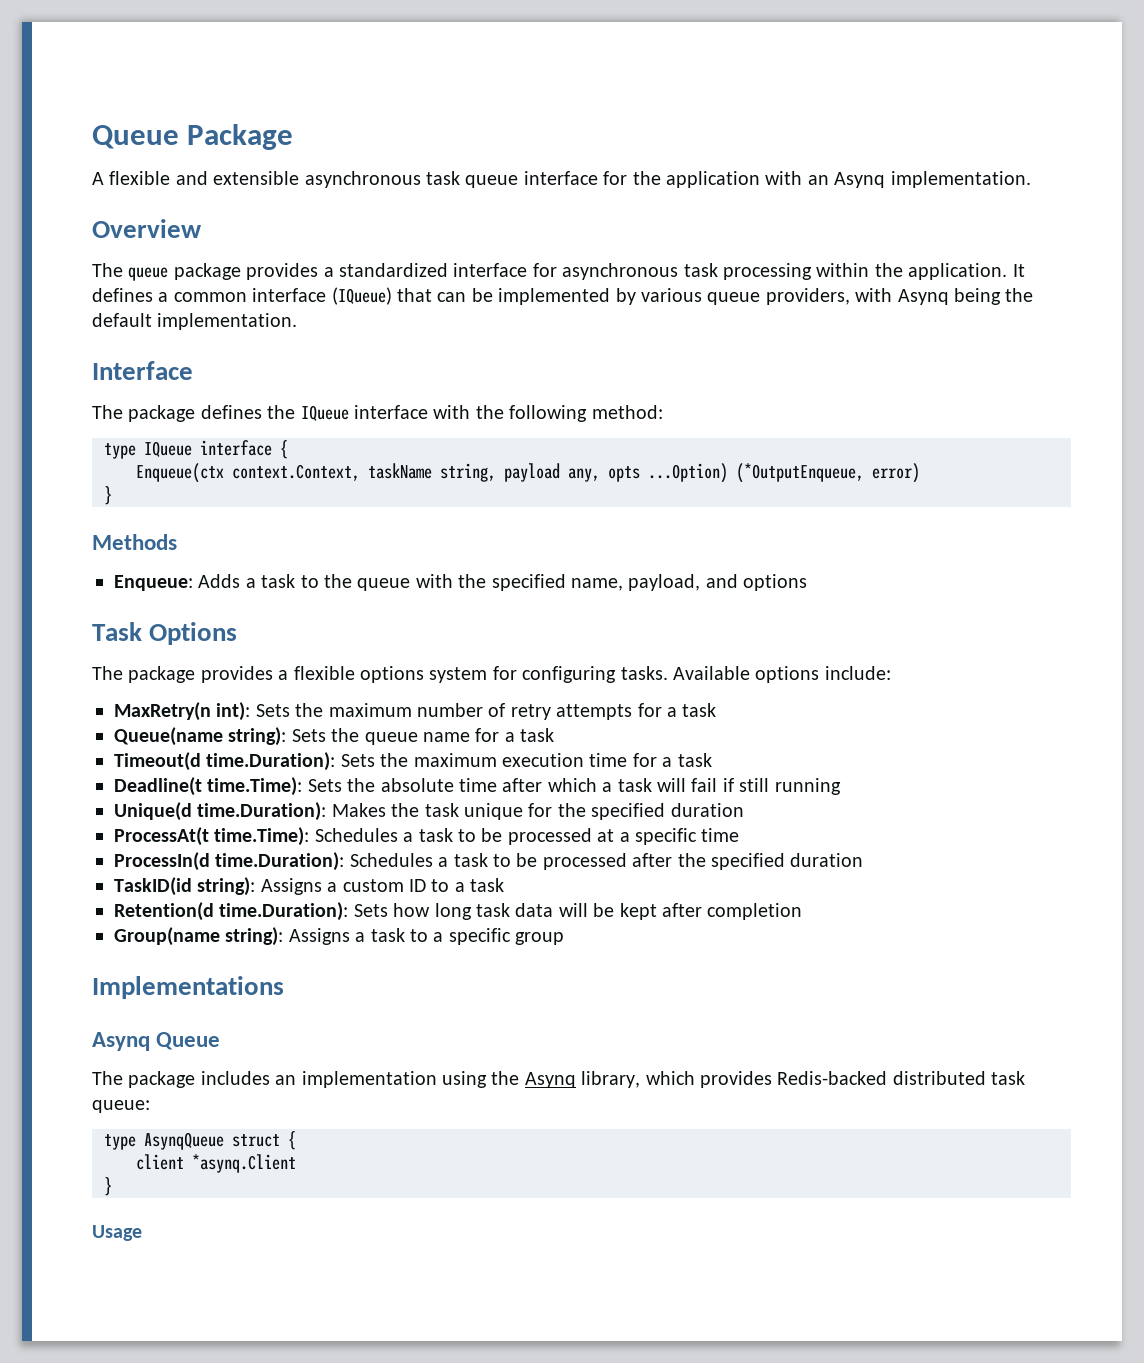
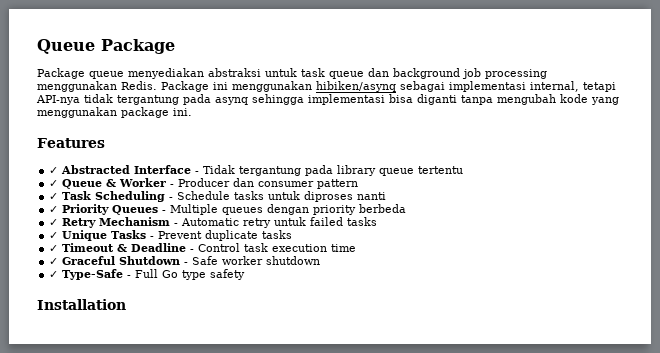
[92,171,1031,188] [92,219,202,238] [92,263,1025,281] [92,287,1034,305] [92,313,298,330] [92,361,193,380] [92,405,663,422] [104,440,288,459] [136,463,920,483] [104,486,112,505] [92,534,177,550] [114,574,808,591] [92,622,238,645] [92,666,891,683] [114,702,717,721] [114,727,555,746] [114,752,712,771] [114,777,841,796] [114,802,744,821] [114,827,740,846] [114,852,864,871] [114,877,505,896] [114,902,803,921] [114,927,565,946] [92,976,284,999] [92,1032,221,1051] [92,1071,1026,1088] [92,1100,150,1113] [104,1131,296,1150] [136,1154,296,1173] [104,1177,112,1196] [92,1225,142,1241] A flexible and extensible asynchronous task queue interface for the application with an Asynq implementation. // Overview // The queue package provides a standardized interface for asynchronous task processing within the application. It defines a common interface (IQueue) that can be implemented by various queue providers, with Asynq being the default implementation. // Interface // The package defines the IQueue interface with the following method: // type IQueue interface { // Enqueue(ctx context.Context, taskName string, payload any, opts ...Option) (*OutputEnqueue, error) // } // Methods // Enqueue: Adds a task to the queue with the specified name, payload, and options // Task Options // The package provides a flexible options system for configuring tasks. Available options include: // MaxRetry(n int): Sets the maximum number of retry attempts for a task // Queue(name string): Sets the queue name for a task // Timeout(d time.Duration): Sets the maximum execution time for a task // Deadline(t time.Time): Sets the absolute time after which a task will fail if still running // Unique(d time.Duration): Makes the task unique for the specified duration // ProcessAt(t time.Time): Schedules a task to be processed at a specific time // ProcessIn(d time.Duration): Schedules a task to be processed after the specified duration // TaskID(id string): Assigns a custom ID to a task // Retention(d time.Duration): Sets how long task data will be kept after completion // Group(name string): Assigns a task to a specific group // Implementations // Asynq Queue // The package includes an implementation using the Asynq library, which provides Redis-backed distributed task queue: // type AsynqQueue struct { // client *asynq.Client // } // Usage -> [37,68,547,79] [37,81,616,92] [36,94,619,105] [37,107,192,118] [37,138,105,148] [49,165,464,176] [49,178,359,189] [49,191,387,202] [49,204,407,215] [49,217,378,228] [49,230,293,241] [49,243,357,252] [49,256,321,265] [49,269,246,280] [37,299,126,310] Package queue menyediakan abstraksi untuk task queue dan background job processing menggunakan Redis. Package ini menggunakan hibiken/asynq sebagai implementasi internal, tetapi API-nya tidak tergantung pada asynq sehingga implementasi bisa diganti tanpa mengubah kode yang menggunakan package ini. // Features // ✓ Abstracted Interface - Tidak tergantung pada library queue tertentu // ✓ Queue & Worker - Producer dan consumer pattern // ✓ Task Scheduling - Schedule tasks untuk diproses nanti // ✓ Priority Queues - Multiple queues dengan priority berbeda // ✓ Retry Mechanism - Automatic retry untuk failed tasks // ✓ Unique Tasks - Prevent duplicate tasks // ✓ Timeout & Deadline - Control task execution time // ✓ Graceful Shutdown - Safe worker shutdown // ✓ Type-Safe - Full Go type safety // Installation

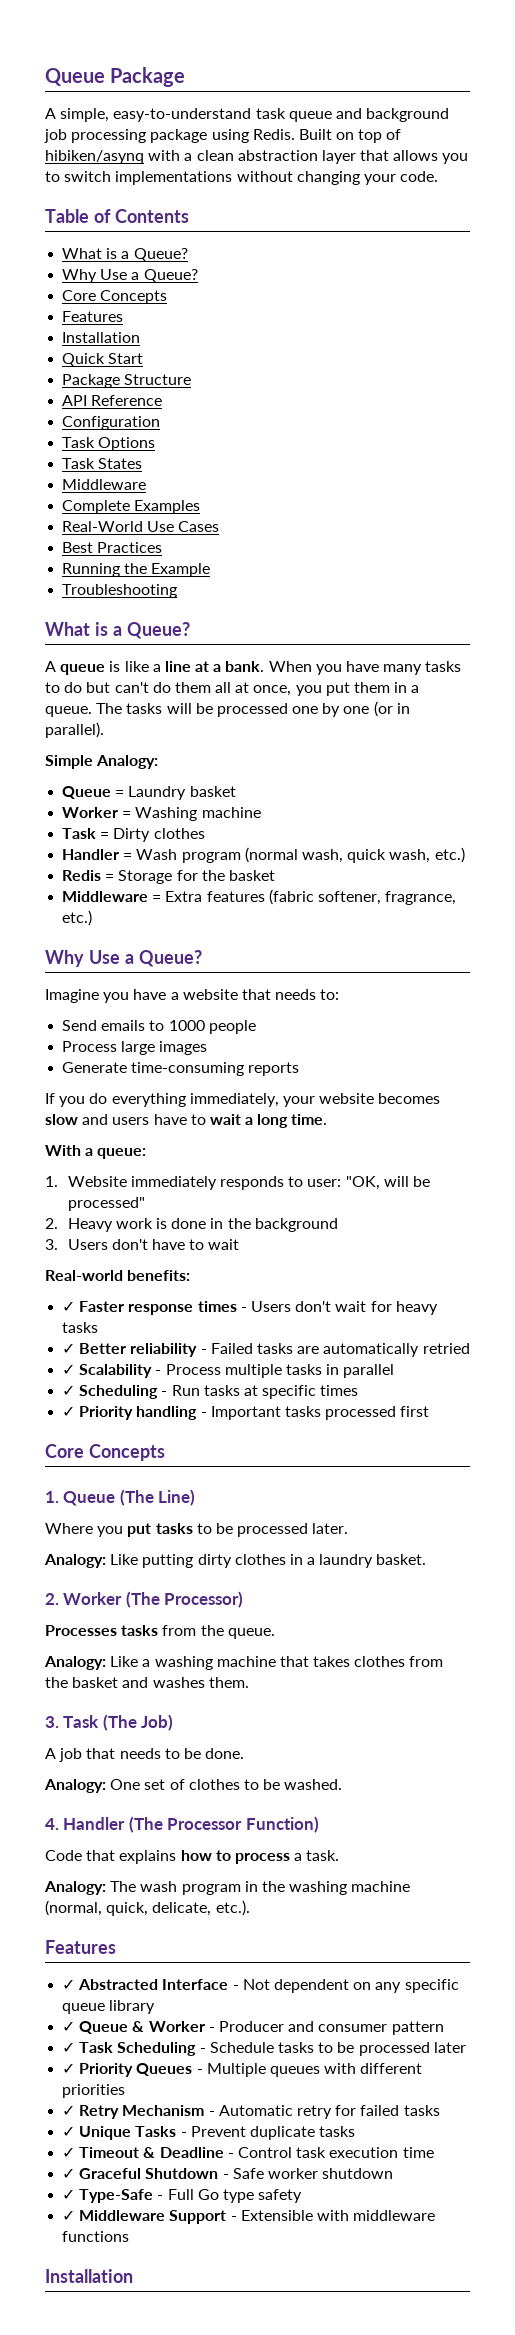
[37,68,297,79] Package queue menyediakan abstraksi untuk -> [45,108,252,122] A simple, easy-to-understand
[368,68,389,77] dan -> [335,108,362,119] and
[37,81,616,92] [36,94,619,105] [37,107,192,118] menggunakan Redis. Package ini menggunakan hibiken/asynq sebagai implementasi internal, tetapi API-nya tidak tergantung pada asynq sehingga implementasi bisa diganti tanpa mengubah kode yang menggunakan package ini. -> [150,129,402,143] [45,150,469,164] [45,171,439,185] [45,209,189,223] [62,248,188,262] [62,269,198,283] [62,290,168,304] [62,311,124,322] [62,332,141,343] [62,353,144,367] [62,374,192,388] [62,395,163,406] [62,416,161,430] [62,437,156,451] [62,458,143,469] [62,479,147,490] [62,500,201,514] [62,521,220,532] [62,542,163,553] [62,563,211,577] [62,584,178,598] [45,622,190,639] [45,661,462,675] [45,682,420,696] [45,701,410,717] [45,722,104,738] [45,755,159,769] [62,786,236,800] [62,807,261,821] [62,828,205,842] [62,847,465,863] [62,870,275,884] [62,889,457,905] [62,910,93,926] [45,950,202,967] [45,989,340,1003] [62,1020,256,1034] [62,1041,208,1055] [62,1062,300,1076] [45,1093,441,1107] [45,1114,328,1128] [45,1145,147,1159] [45,1176,430,1190] [67,1197,145,1211] [45,1218,338,1232] [45,1239,240,1250] [45,1270,191,1281] [62,1301,438,1315] [62,1322,99,1333] [62,1343,470,1357] [62,1364,395,1378] [62,1385,359,1399] [62,1406,430,1420] [45,1444,165,1461] [45,1489,196,1506] [45,1523,349,1537] [44,1554,427,1568] [45,1591,244,1608] [45,1625,275,1639] [44,1656,444,1670] [45,1677,249,1688] [45,1714,174,1731] [45,1748,245,1762] [44,1779,343,1793] [45,1816,319,1833] [45,1850,340,1864] [44,1881,411,1895] [45,1900,250,1916] package using Redis. Built on top of hibiken/asynq with a clean abstraction layer that allows you to switch implementations without changing your code. // Table of Contents // What is a Queue? // Why Use a Queue? // Core Concepts // Features // Installation // Quick Start // Package Structure // API Reference // Configuration // Task Options // Task States // Middleware // Complete Examples // Real-World Use Cases // Best Practices // Running the Example // Troubleshooting // What is a Queue? // A queue is like a line at a bank. When you have many tasks to do but can't do them all at once, you put them in a queue. The tasks will be processed one by one (or in parallel). // Simple Analogy: // Queue = Laundry basket // Worker = Washing machine // Task = Dirty clothes // Handler = Wash program (normal wash, quick wash, etc.) // Redis = Storage for the basket // Middleware = Extra features (fabric softener, fragrance, etc.) // Why Use a Queue? // Imagine you have a website that needs to: // Send emails to 1000 people // Process large images // Generate time-consuming reports // If you do everything immediately, your website becomes slow and users have to wait a long time. // With a queue: // 1. Website immediately responds to user: "OK, will be processed" // 2. Heavy work is done in the background // 3. Users don't have to wait // Real-world benefits: // ✓ Faster response times - Users don't wait for heavy tasks // ✓ Better reliability - Failed tasks are automatically retried // ✓ Scalability - Process multiple tasks in parallel // ✓ Scheduling - Run tasks at specific times // ✓ Priority handling - Important tasks processed first // Core Concepts // 1. Queue (The Line) // Where you put tasks to be processed later. // Analogy: Like putting dirty clothes in a laundry basket. // 2. Worker (The Processor) // Processes tasks from the queue. // Analogy: Like a washing machine that takes clothes from the basket and washes them. // 3. Task (The Job) // A job that needs to be done. // Analogy: One set of clothes to be washed. // 4. Handler (The Processor Function) // Code that explains how to process a task. // Analogy: The wash program in the washing machine (normal, quick, delicate, etc.).
[203,165,334,176] Tidak tergantung pada -> [242,1979,459,1993] [62,2003,106,2014] Not dependent on any specific queue
[379,166,464,176] queue tertentu -> (156, 2007) none
[233,178,255,187] dan -> [288,2021,315,2032] and
[268,191,387,202] untuk diproses nanti -> [318,2042,466,2056] to be processed later
[267,204,407,215] dengan priority berbeda -> [324,2063,423,2074] [62,2084,126,2098] with different priorities
[274,217,307,226] untuk -> [335,2105,357,2116] for
(246, 274) none -> [62,2210,436,2224] [62,2231,130,2242] // ✓ Middleware Support - Extensible with middleware functions

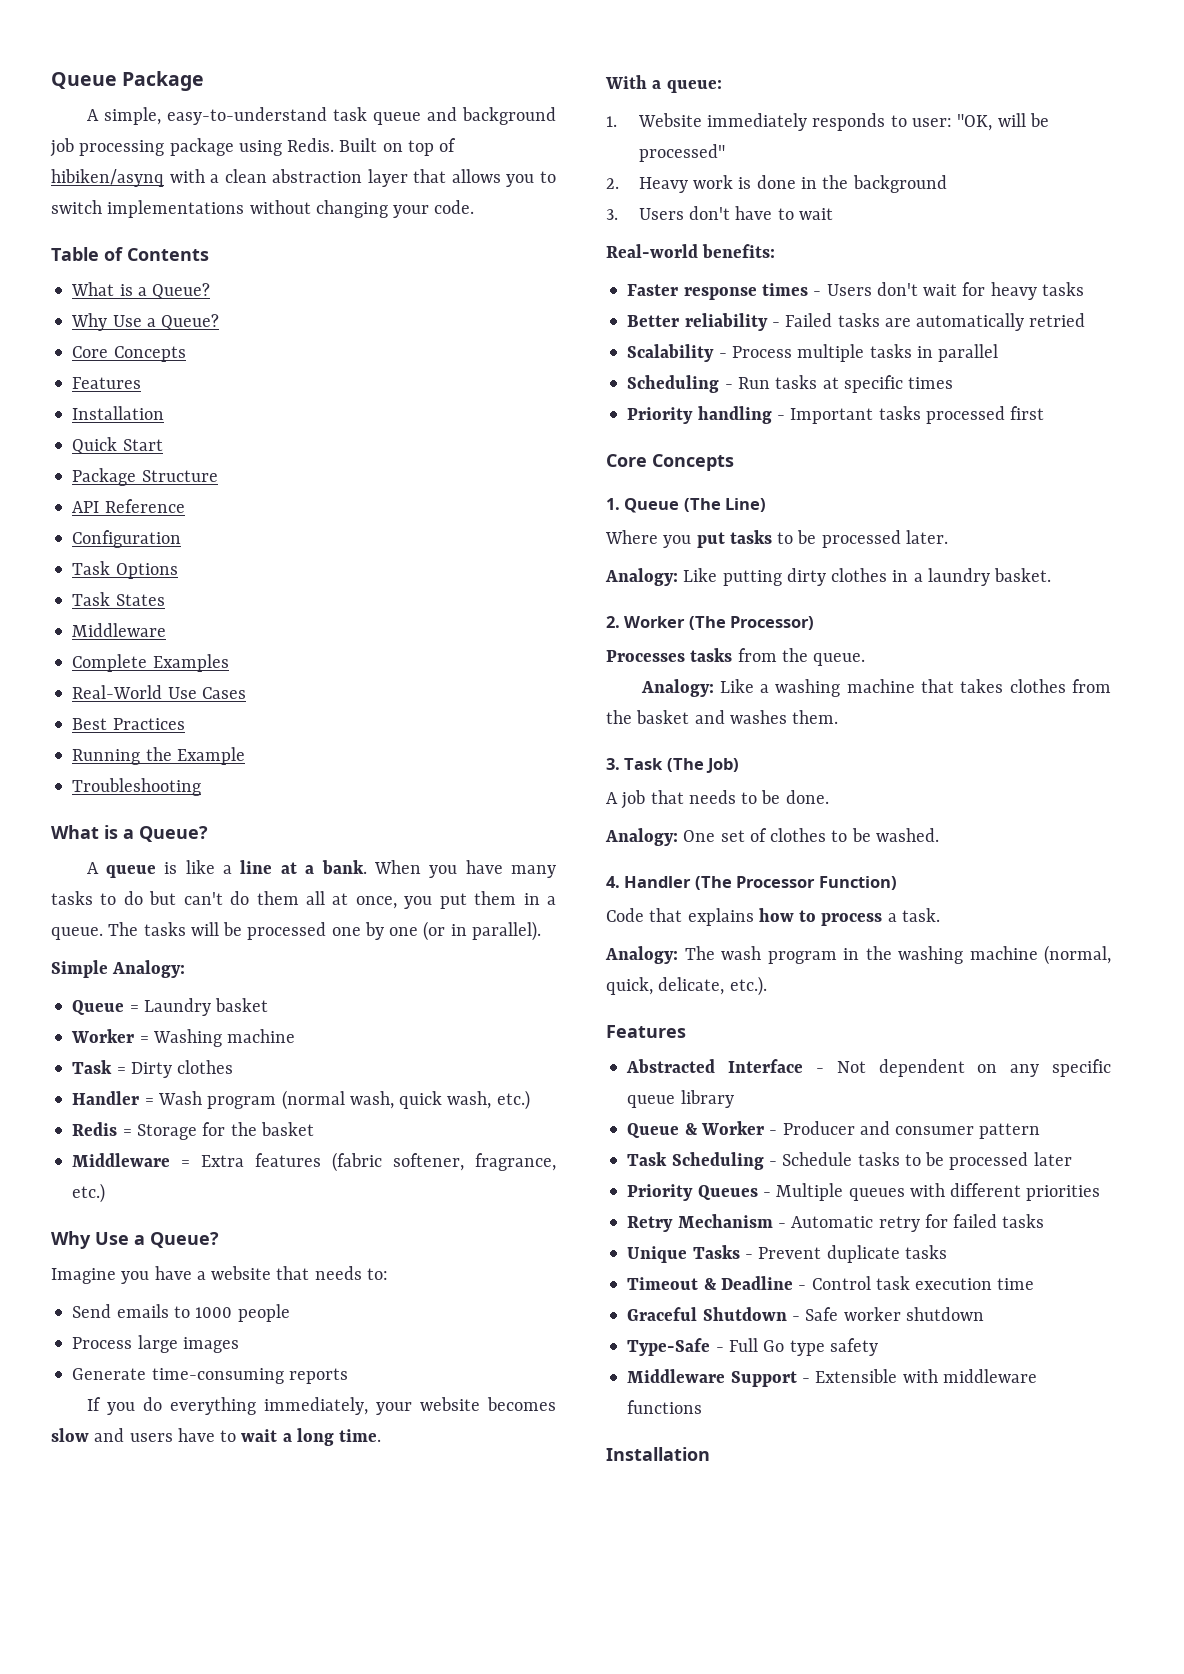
[62,1301,76,1312] ✓ -> (776, 251) none
[62,1343,76,1354] ✓ -> (1084, 289) none
[62,1364,76,1375] ✓ -> (1086, 320) none
[62,1385,76,1396] ✓ -> (999, 353) none
[62,1406,76,1417] ✓ -> (954, 383) none
[62,1979,76,1990] ✓ -> (686, 1031) none
[62,2021,76,2032] ✓ -> (734, 1099) none
[62,2042,76,2053] ✓ -> (1041, 1131) none
[62,2063,76,2074] ✓ -> (1072, 1159) none
[62,2105,76,2116] ✓ -> (1101, 1193) none
[62,2126,76,2137] ✓ -> (1045, 1221) none
[62,2147,76,2158] ✓ -> (947, 1252) none
[62,2168,76,2179] ✓ -> (1035, 1284) none
[62,2189,76,2200] ✓ -> (984, 1314) none
[62,2210,76,2221] ✓ -> (878, 1347) none

